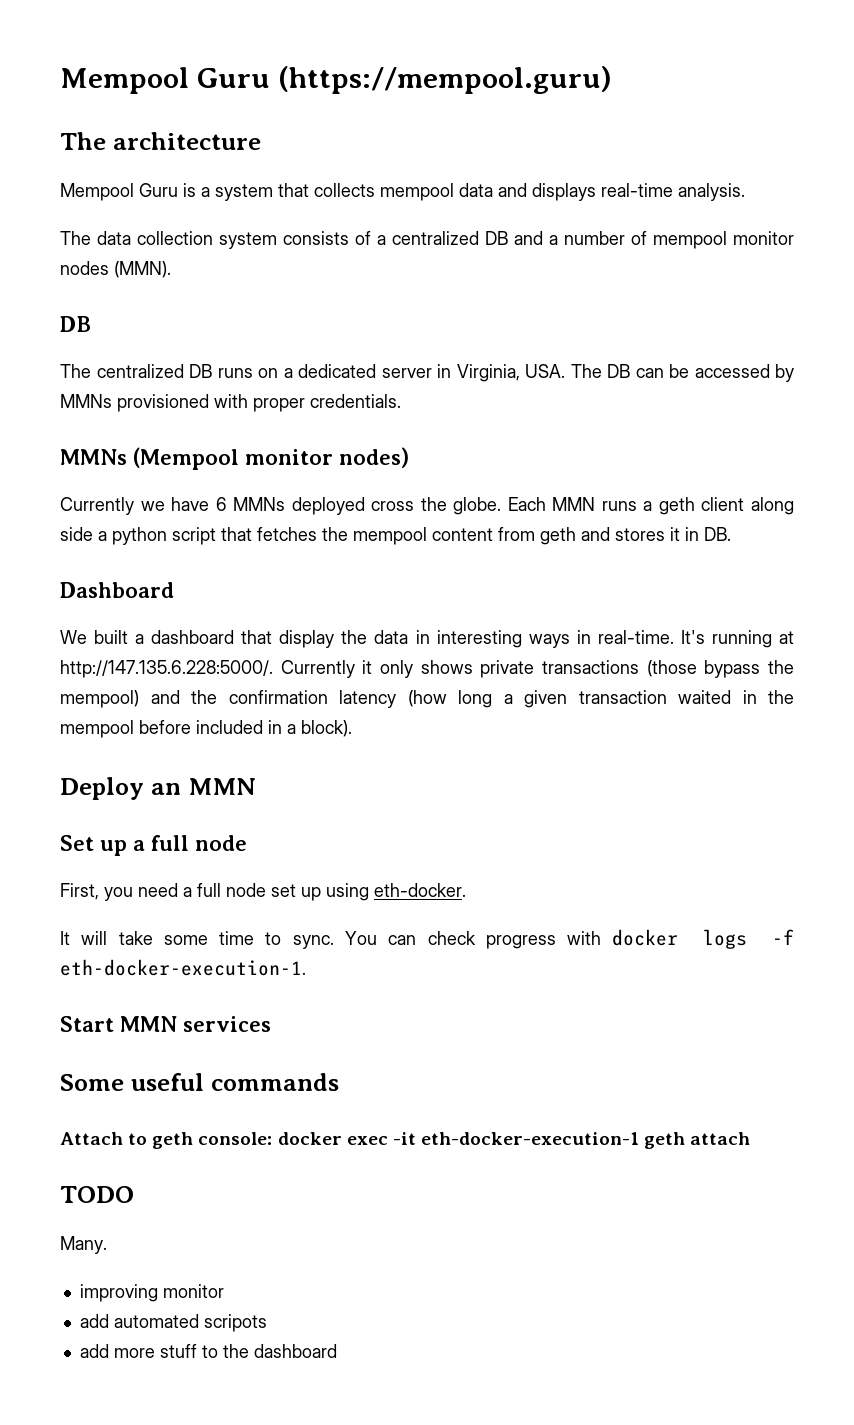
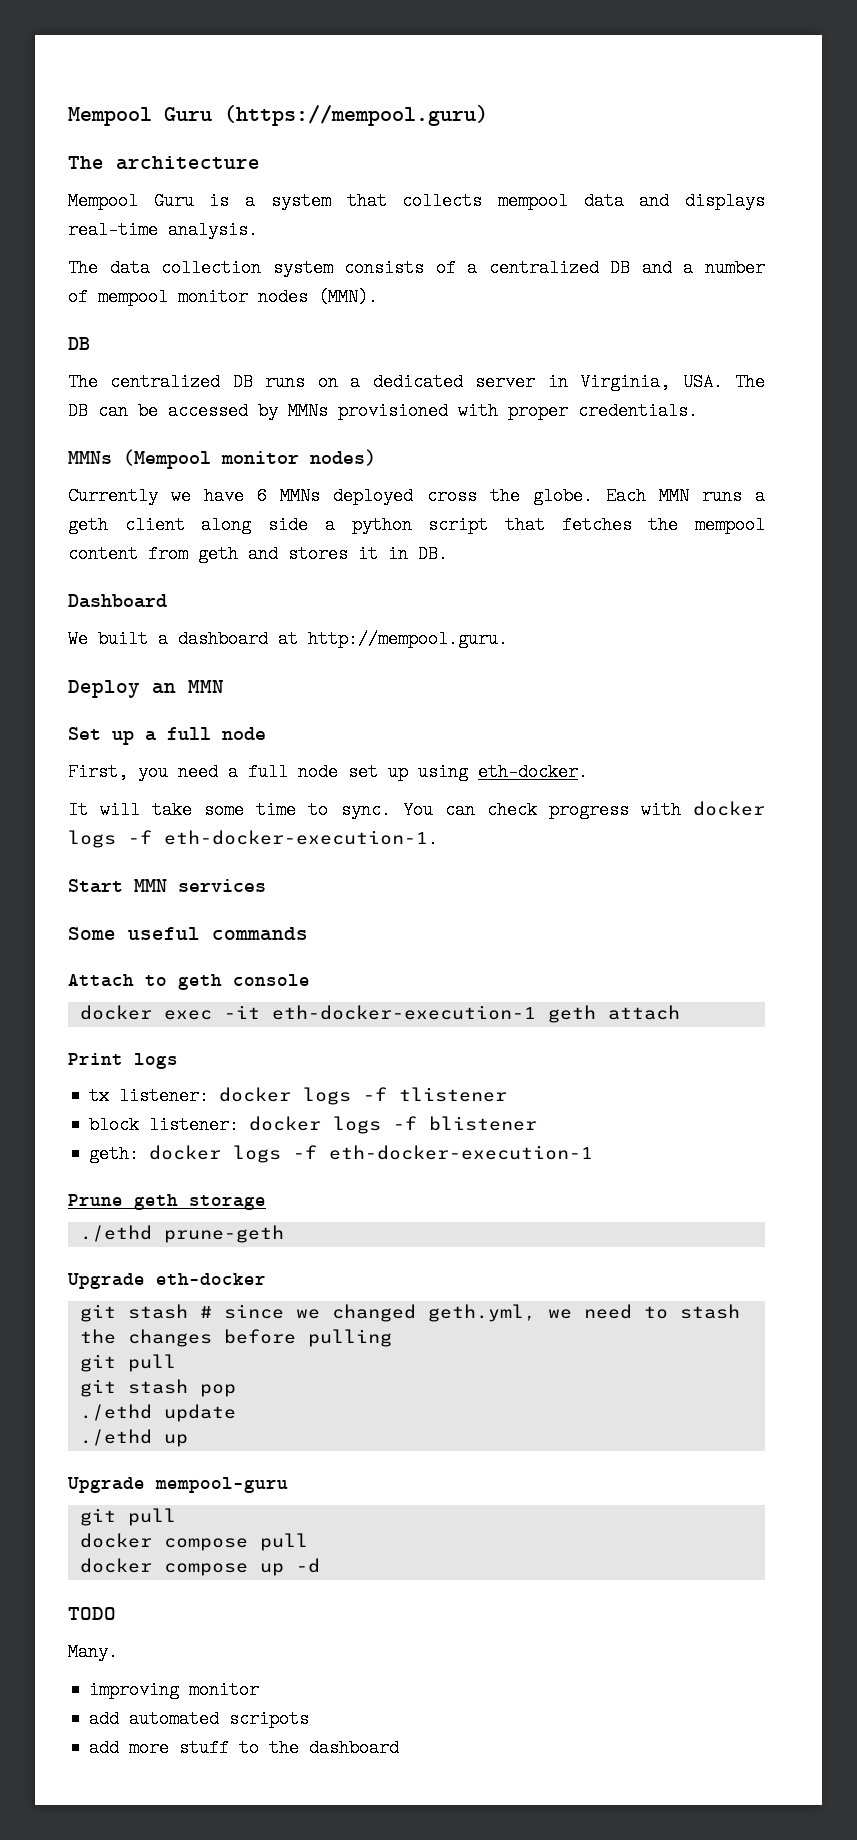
[241,630,795,648] [60,660,794,678] [60,690,794,708] [60,720,352,738] that display the data in interesting ways in real-time. It's running at http://147.135.6.228:5000/. Currently it only shows private transactions (those bypass the mempool) and the confirmation latency (how long a given transaction waited in the mempool before included in a block). -> [278,630,508,648] at http://mempool.guru.
[198,1132,273,1145] console: -> [233,974,310,986] console //
(751, 1138) none -> [68,1053,178,1069] [89,1087,508,1105] [89,1116,538,1134] [89,1145,594,1163] [68,1194,266,1210] [79,1225,284,1243] [67,1273,266,1289] [79,1304,740,1322] [79,1329,392,1347] [79,1354,176,1372] [79,1379,236,1397] [79,1404,236,1422] [79,1429,188,1447] [67,1477,288,1493] [79,1508,176,1526] [79,1533,308,1551] [79,1558,320,1576] // Print logs // tx listener: docker logs -f tlistener // block listener: docker logs -f blistener // geth: docker logs -f eth-docker-execution-1 // Prune geth storage // ./ethd prune-geth // Upgrade eth-docker // git stash # since we changed geth.yml, we need to stash the changes before pulling // git pull // git stash pop // ./ethd update // ./ethd up // Upgrade mempool-guru // git pull // docker compose pull // docker compose up -d

